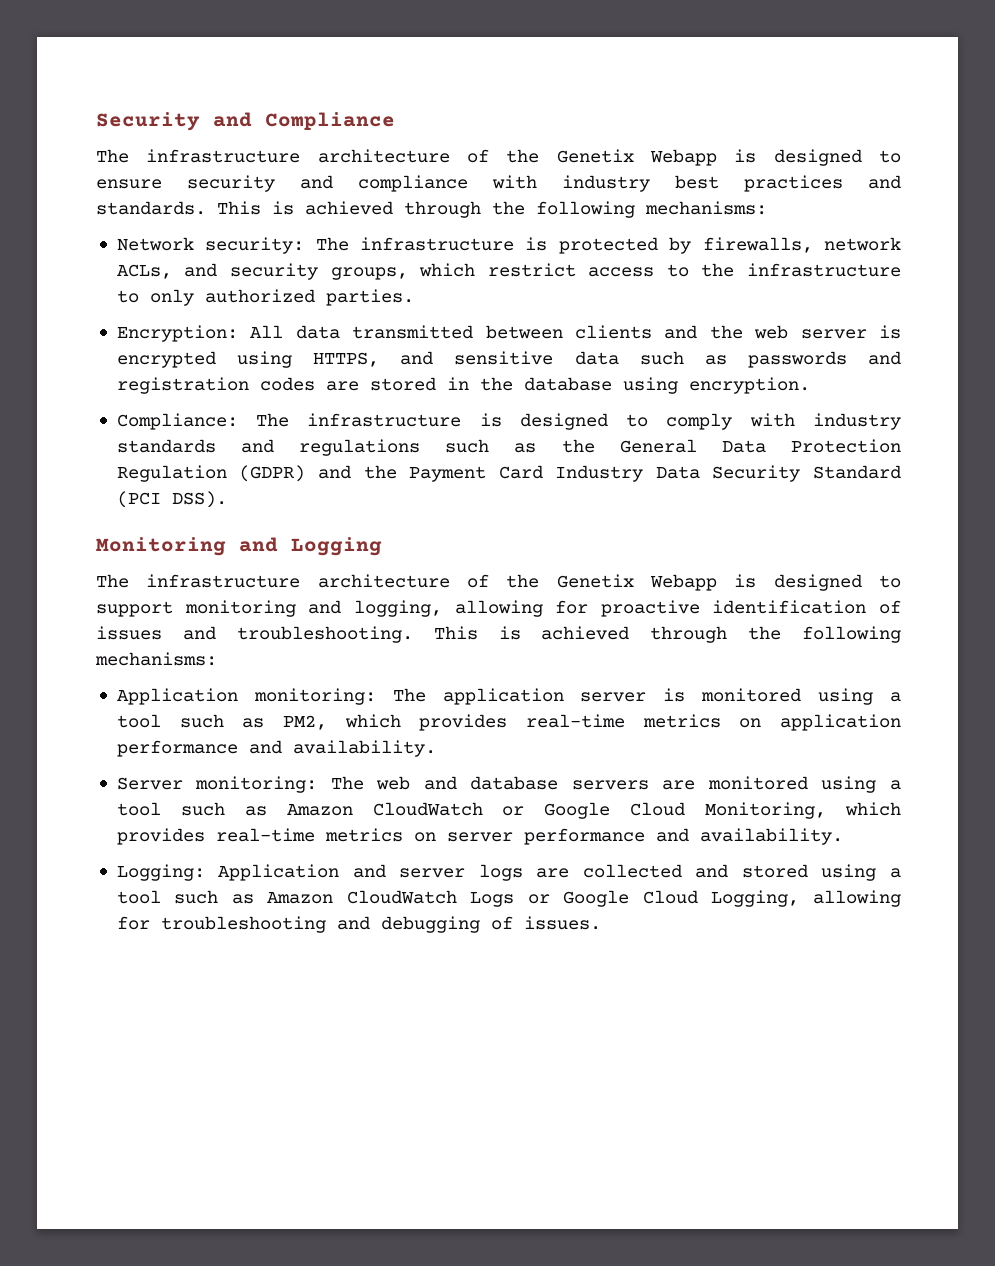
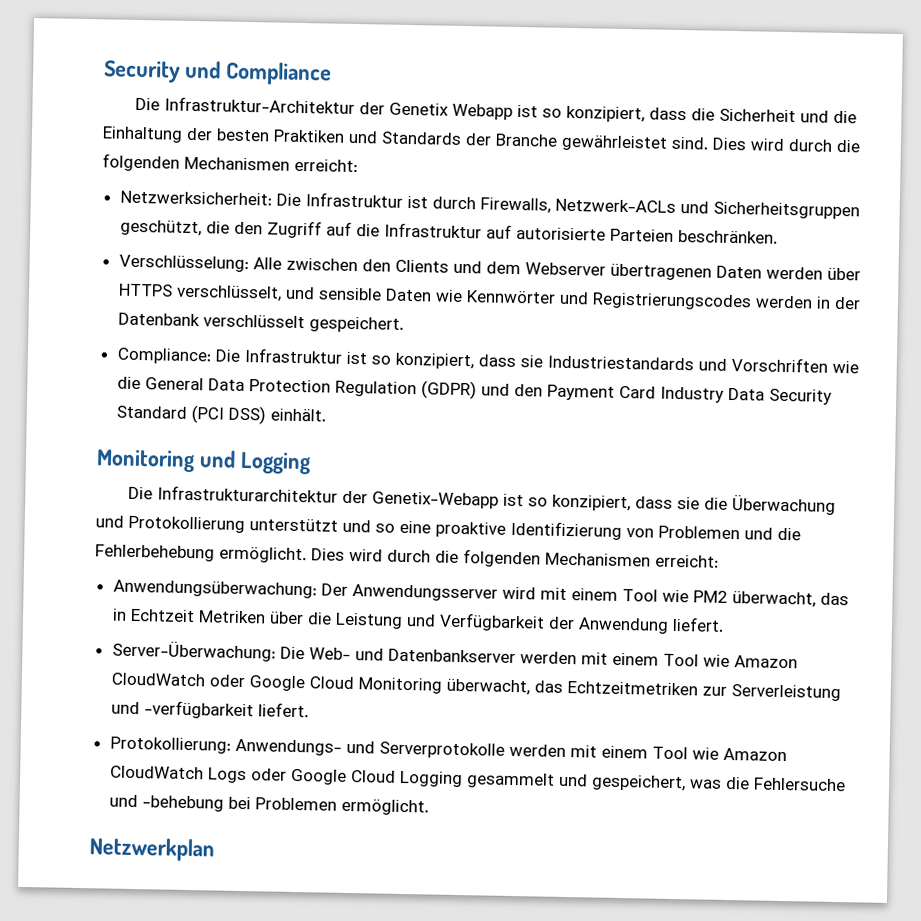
[96,112,252,131] Security and -> [103,60,221,83] Security und
[96,149,901,166] [96,175,901,192] [96,201,767,218] [116,237,902,254] [116,263,902,280] [116,289,414,306] [116,325,901,342] [116,351,902,368] [116,377,810,394] [116,413,902,430] [116,439,595,456] The infrastructure architecture of the Genetix Webapp is designed to ensure security and compliance with industry best practices and standards. This is achieved through the following mechanisms: // Network security: The infrastructure is protected by firewalls, network ACLs, and security groups, which restrict access to the infrastructure to only authorized parties. // Encryption: All data transmitted between clients and the web server is encrypted using HTTPS, and sensitive data such as passwords and registration codes are stored in the database using encryption. // Compliance: The infrastructure is designed to comply with industry standards and regulations such as the -> [134,96,857,124] [102,126,860,153] [102,153,358,173] [119,190,860,220] [119,219,778,244] [118,254,861,281] [117,283,861,311] [117,312,404,333] [116,347,859,374] [116,376,141,390] Die Infrastruktur-Architektur der Genetix Webapp ist so konzipiert, dass die Sicherheit und die Einhaltung der besten Praktiken und Standards der Branche gewährleistet sind. Dies wird durch die folgenden Mechanismen erreicht: // Netzwerksicherheit: Die Infrastruktur ist durch Firewalls, Netzwerk-ACLs und Sicherheitsgruppen geschützt, die den Zugriff auf die Infrastruktur auf autorisierte Parteien beschränken. // Verschlüsselung: Alle zwischen den Clients und dem Webserver übertragenen Daten werden über HTTPS verschlüsselt, und sensible Daten wie Kennwörter und Registrierungscodes werden in der Datenbank verschlüsselt gespeichert. // Compliance: Die Infrastruktur ist so konzipiert, dass sie Industriestandards und Vorschriften wie die
[318,465,397,479] and the -> [480,383,543,397] und den
[171,491,227,508] [96,537,278,556] DSS). // Monitoring and -> [227,405,326,425] [96,449,236,473] DSS) einhält. // Monitoring und
[96,574,901,591] [96,600,901,617] [96,626,901,643] [95,652,217,666] [116,688,902,705] [116,714,902,731] [116,740,436,757] [116,776,901,793] [116,802,901,819] [116,828,843,845] [116,864,901,881] [116,890,254,904] The infrastructure architecture of the Genetix Webapp is designed to support monitoring and logging, allowing for proactive identification of issues and troubleshooting. This is achieved through the following mechanisms: // Application monitoring: The application server is monitored using a tool such as PM2, which provides real-time metrics on application performance and availability. // Server monitoring: The web and database servers are monitored using a tool such as Amazon CloudWatch or Google Cloud Monitoring, which provides real-time metrics on server performance and availability. // Logging: Application and server logs are collected and stored using a tool such as -> [127,485,836,515] [95,515,801,541] [95,544,719,568] [112,579,849,608] [111,608,724,634] [111,639,798,669] [110,672,841,702] [110,700,309,720] [109,736,719,760] Die Infrastrukturarchitektur der Genetix-Webapp ist so konzipiert, dass sie die Überwachung und Protokollierung unterstützt und so eine proaktive Identifizierung von Problemen und die Fehlerbehebung ermöglicht. Dies wird durch die folgenden Mechanismen erreicht: // Anwendungsüberwachung: Der Anwendungsserver wird mit einem Tool wie PM2 überwacht, das in Echtzeit Metriken über die Leistung und Verfügbarkeit der Anwendung liefert. // Server-Überwachung: Die Web- und Datenbankserver werden mit einem Tool wie Amazon CloudWatch oder Google Cloud Monitoring überwacht, das Echtzeitmetriken zur Serverleistung und -verfügbarkeit liefert. // Protokollierung: Anwendungs- und Serverprotokolle werden mit einem Tool wie
[527,890,901,907] [116,916,601,933] or Google Cloud Logging, allowing for troubleshooting and debugging of issues. -> [250,768,846,792] [108,794,429,816] [89,837,215,862] oder Google Cloud Logging gesammelt und gespeichert, was die Fehlersuche und -behebung bei Problemen ermöglicht. // Netzwerkplan

